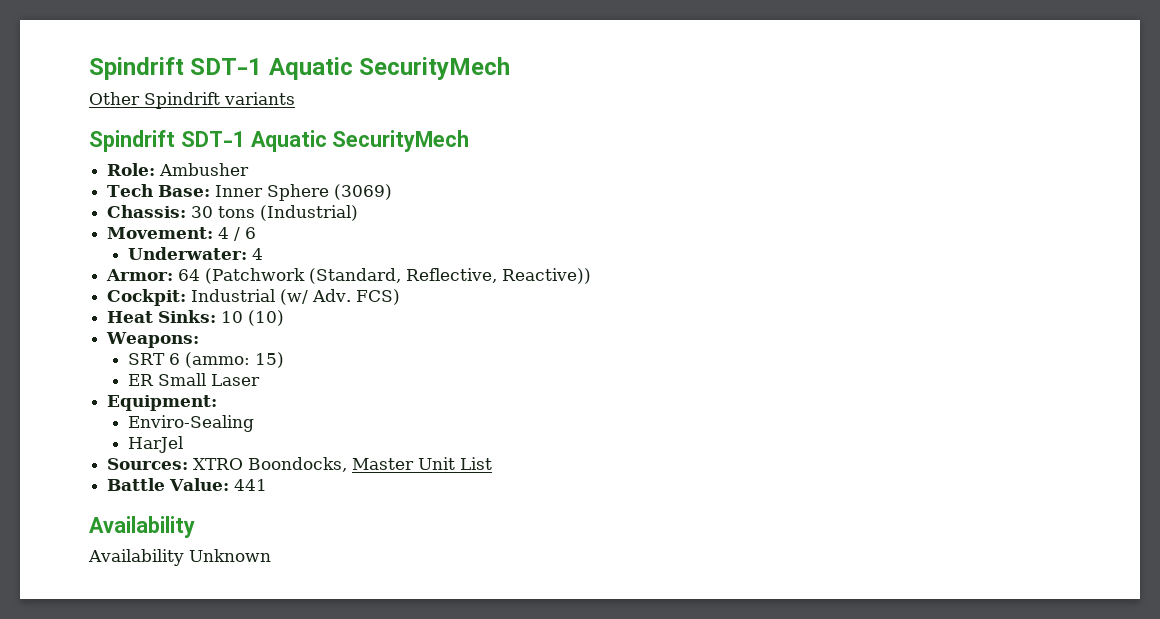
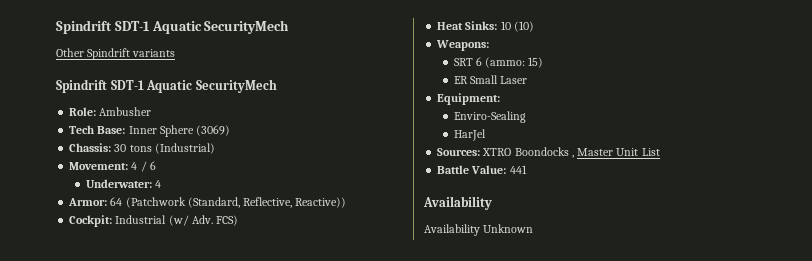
[248,457,348,472] Boondocks, -> [514,147,574,158] Boondocks ,

